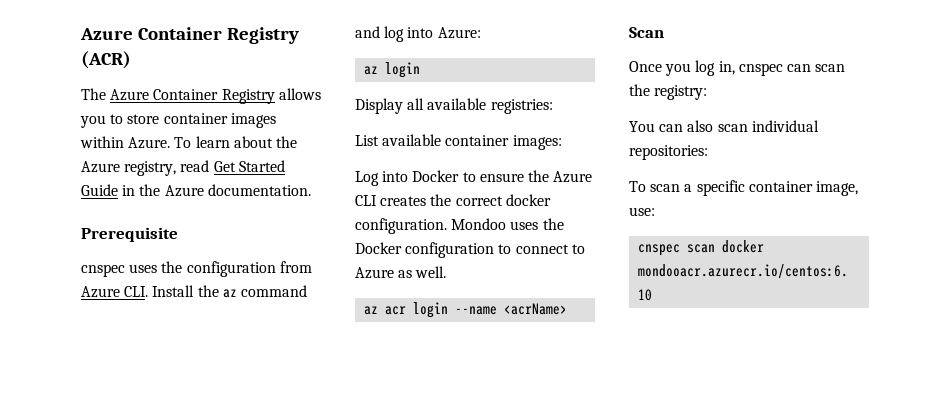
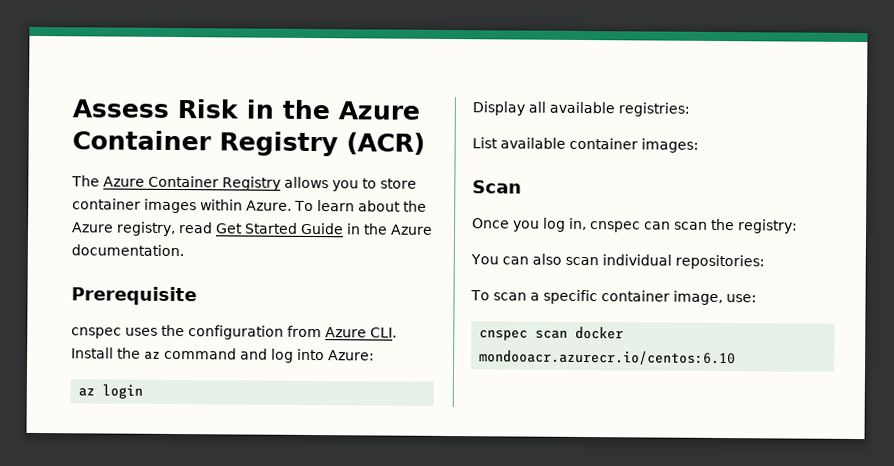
(80, 34) none -> [72,99,330,120] Assess Risk in the
[355,170,593,186] [355,194,551,206] [355,218,564,234] [355,242,585,258] [355,266,447,279] [364,302,568,318] // Log into Docker to ensure the Azure CLI creates the correct docker configuration. Mondoo uses the Docker configuration to connect to Azure as well. // az acr login --name <acrName> -> (699, 145) none

